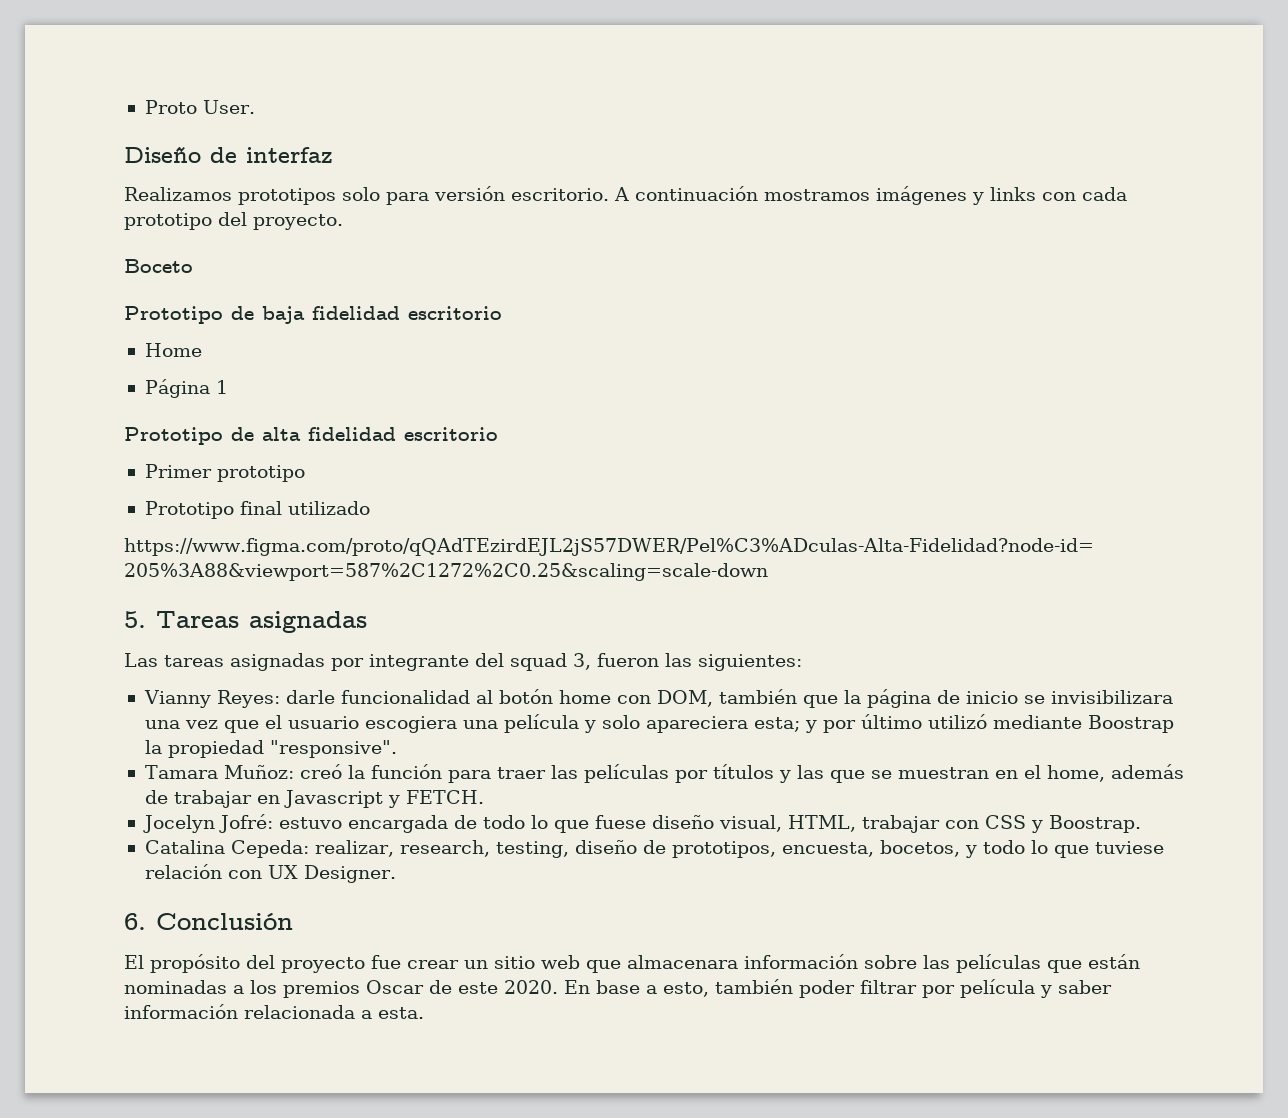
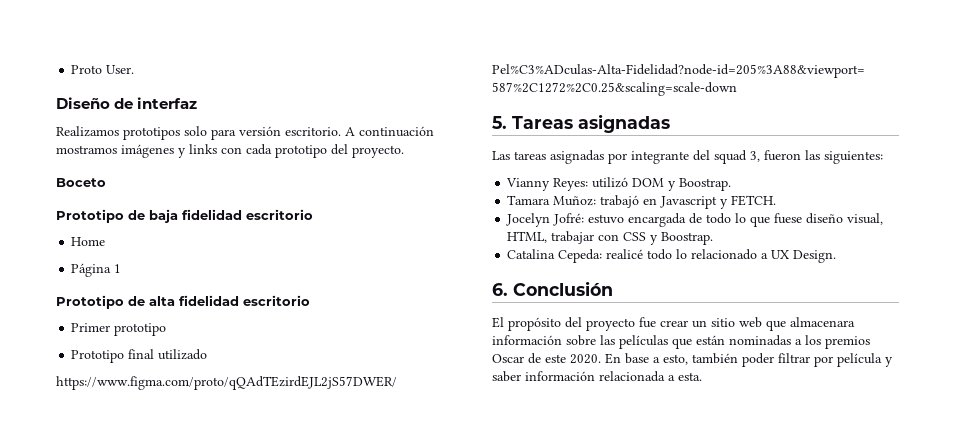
[285,689,1173,708] [144,714,1174,733] [144,740,397,758] [144,764,1184,783] [144,790,252,808] darle funcionalidad al botón home con DOM, también que la página de inicio se invisibilizara una vez que el usuario escogiera una película y solo apareciera esta; y por último utilizó mediante Boostrap la propiedad "responsive". // Tamara Muñoz: creó la función para traer las películas por títulos y las que se muestran en el home, además de trabajar -> [592,177,732,191] [507,195,640,208] utilizó DOM y Boostrap. // Tamara Muñoz: trabajó
[314,840,1164,858] [144,864,396,883] realizar, research, testing, diseño de prototipos, encuesta, bocetos, y todo lo que tuviese relación con UX Designer. -> [606,249,837,263] realicé todo lo relacionado a UX Design.

